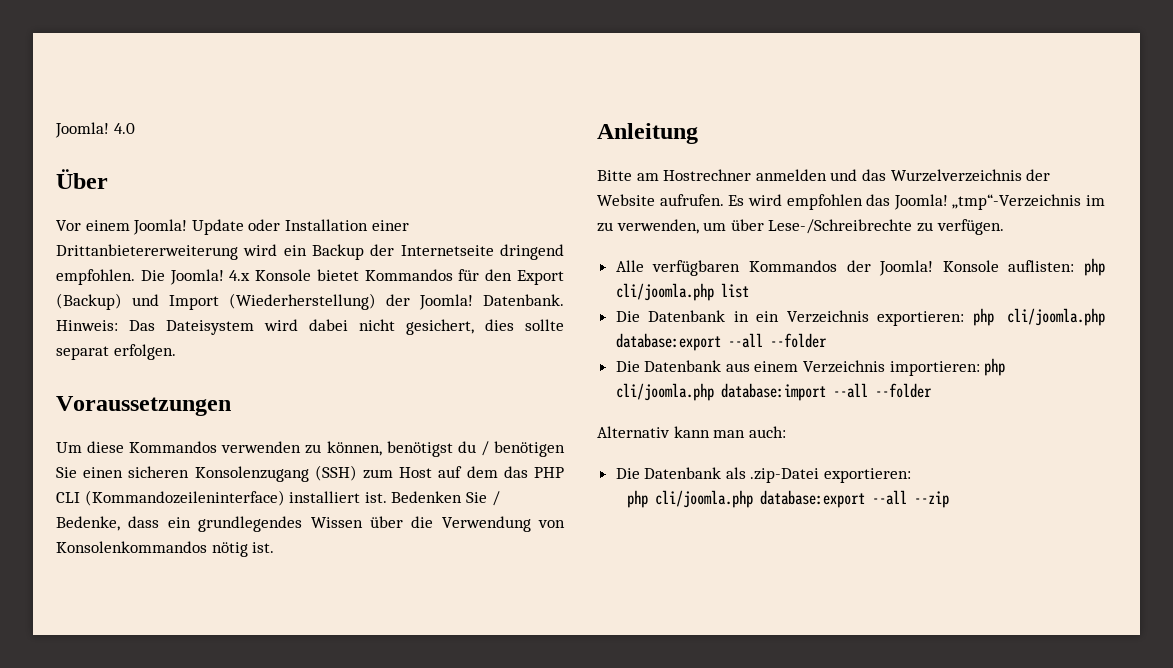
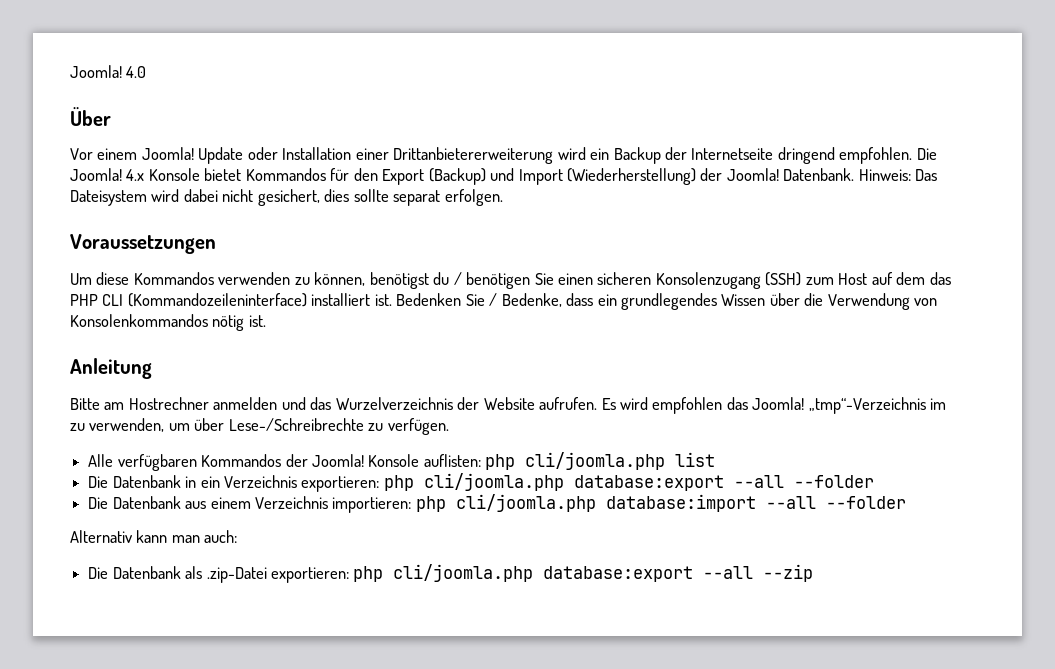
(912, 475) // -> (349, 575) none

